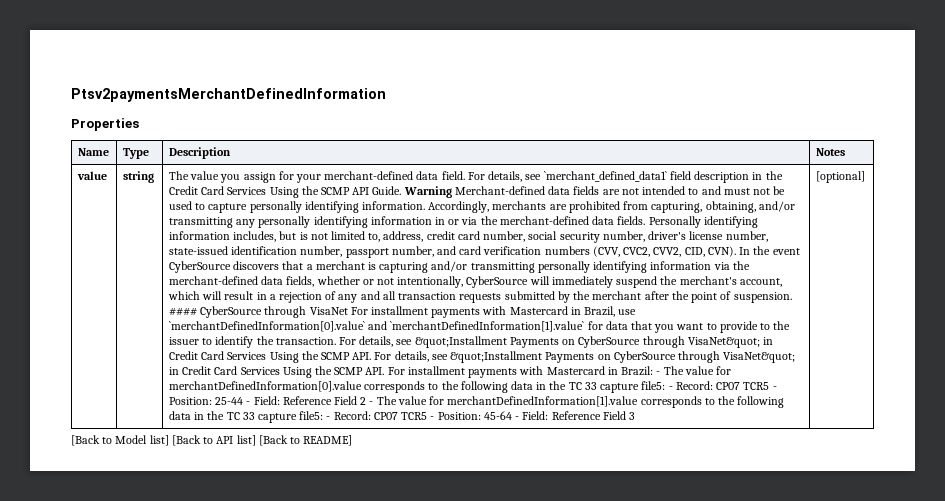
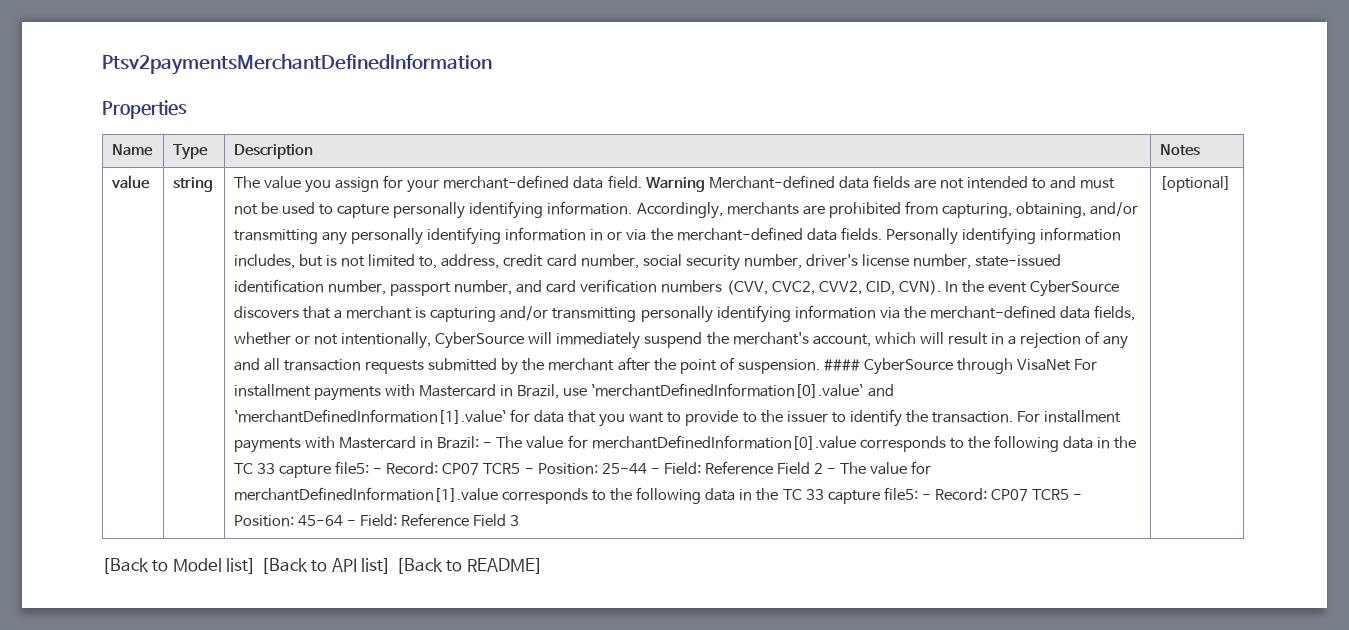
[467,171,783,183] [168,186,402,198] For details, see `merchant_defined_data1` field description in the Credit Card Services Using the SCMP API Guide. -> (642, 181) none
[359,336,774,348] [168,351,796,363] [168,366,405,378] details, see &quot;Installment Payments on CyberSource through VisaNet&quot; in Credit Card Services Using the SCMP API. For details, see &quot;Installment Payments on CyberSource through VisaNet&quot; in Credit Card Services Using the SCMP API. For -> (1040, 417) none

